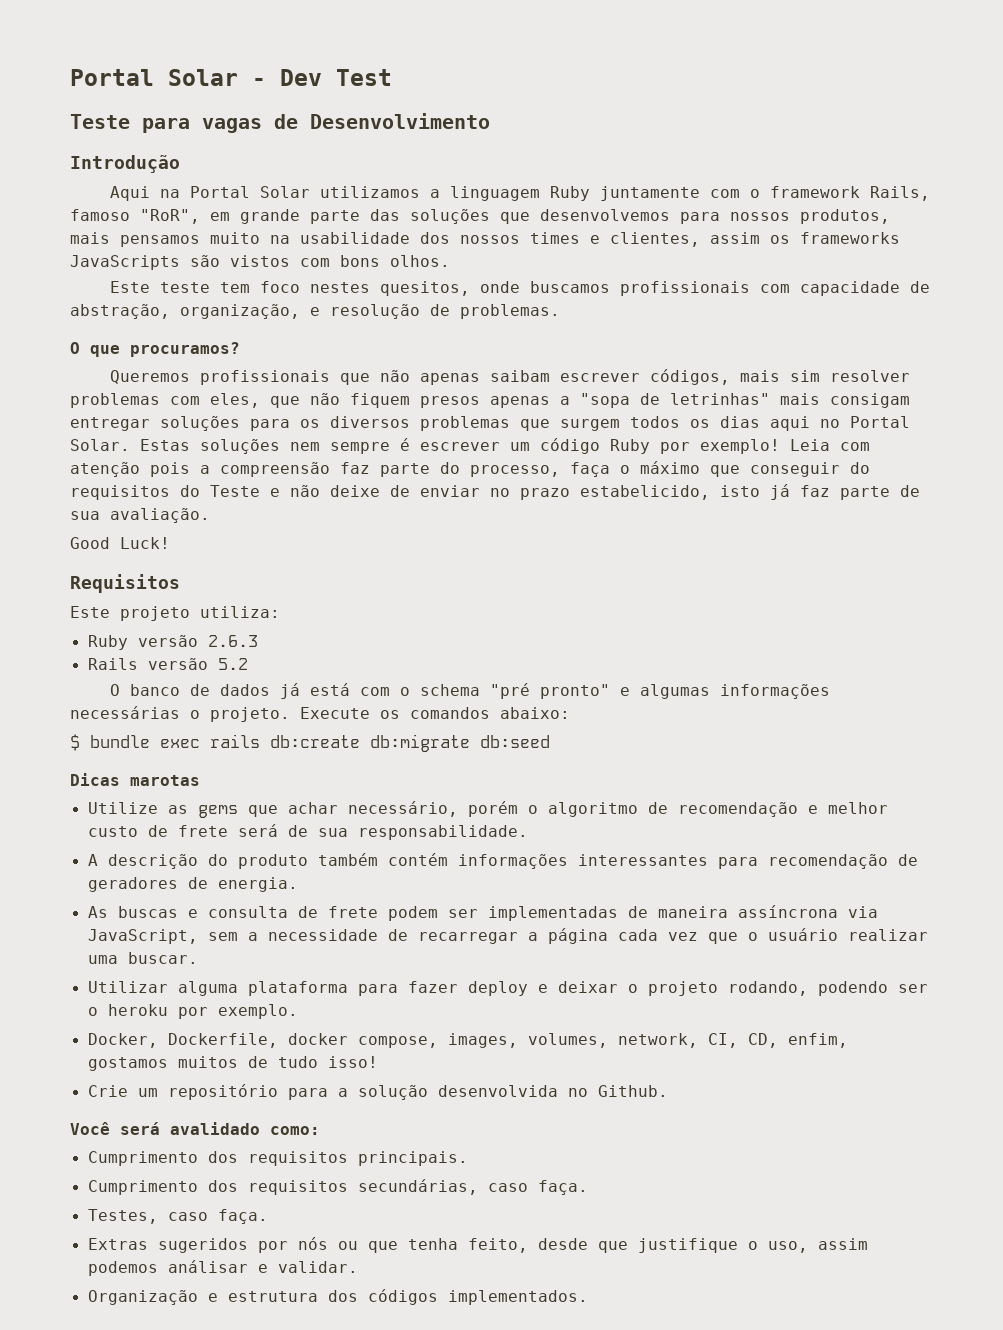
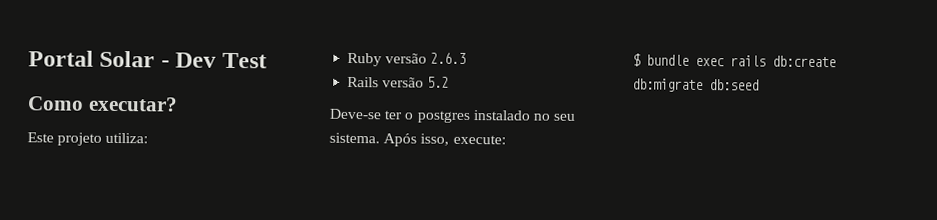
[70,113,490,133] [70,155,180,173] [109,186,930,201] [70,209,890,224] [70,232,900,247] [70,255,450,270] [109,281,930,296] [70,304,560,319] [70,342,240,357] [109,369,910,385] [70,393,910,408] [70,416,910,431] [70,438,870,454] [70,461,870,477] [70,484,920,500] [70,508,210,523] [70,537,170,549] [70,574,180,593] Teste para vagas de Desenvolvimento // Introdução // Aqui na Portal Solar utilizamos a linguagem Ruby juntamente com o framework Rails, famoso "RoR", em grande parte das soluções que desenvolvemos para nossos produtos, mais pensamos muito na usabilidade dos nossos times e clientes, assim os frameworks JavaScripts são vistos com bons olhos. // Este teste tem foco nestes quesitos, onde buscamos profissionais com capacidade de abstração, organização, e resolução de problemas. // O que procuramos? // Queremos profissionais que não apenas saibam escrever códigos, mais sim resolver problemas com eles, que não fiquem presos apenas a "sopa de letrinhas" mais consigam entregar soluções para os diversos problemas que surgem todos os dias aqui no Portal Solar. Estas soluções nem sempre é escrever um código Ruby por exemplo! Leia com atenção pois a compreensão faz parte do processo, faça o máximo que conseguir do requisitos do Teste e não deixe de enviar no prazo estabelicido, isto já faz parte de sua avaliação. // Good Luck! // Requisitos -> [27,96,178,112] Como executar?
[109,683,830,699] [70,706,570,722] O banco de dados já está com o schema "pré pronto" e algumas informações necessárias o projeto. Execute os comandos abaixo: -> [329,108,576,124] [329,132,506,147] Deve-se ter o postgres instalado no seu sistema. Após isso, execute:
[70,773,200,786] [87,801,888,818] [87,824,528,840] [87,853,918,869] [87,877,298,892] [87,905,878,921] [87,928,928,944] [87,952,198,964] [87,981,928,996] [87,1004,298,1019] [87,1033,848,1048] [87,1056,378,1071] [87,1084,668,1100] [70,1122,320,1135] [87,1151,468,1166] [87,1179,588,1195] [87,1209,268,1224] [87,1237,868,1253] [87,1260,358,1276] [87,1289,588,1305] // Dicas marotas // Utilize as gems que achar necessário, porém o algoritmo de recomendação e melhor custo de frete será de sua responsabilidade. // A descrição do produto também contém informações interessantes para recomendação de geradores de energia. // As buscas e consulta de frete podem ser implementadas de maneira assíncrona via JavaScript, sem a necessidade de recarregar a página cada vez que o usuário realizar uma buscar. // Utilizar alguma plataforma para fazer deploy e deixar o projeto rodando, podendo ser o heroku por exemplo. // Docker, Dockerfile, docker compose, images, volumes, network, CI, CD, enfim, gostamos muitos de tudo isso! // Crie um repositório para a solução desenvolvida no Github. // Você será avalidado como: // Cumprimento dos requisitos principais. // Cumprimento dos requisitos secundárias, caso faça. // Testes, caso faça. // Extras sugeridos por nós ou que tenha feito, desde que justifique o uso, assim podemos análisar e validar. // Organização e estrutura dos códigos implementados. -> (759, 85) none

